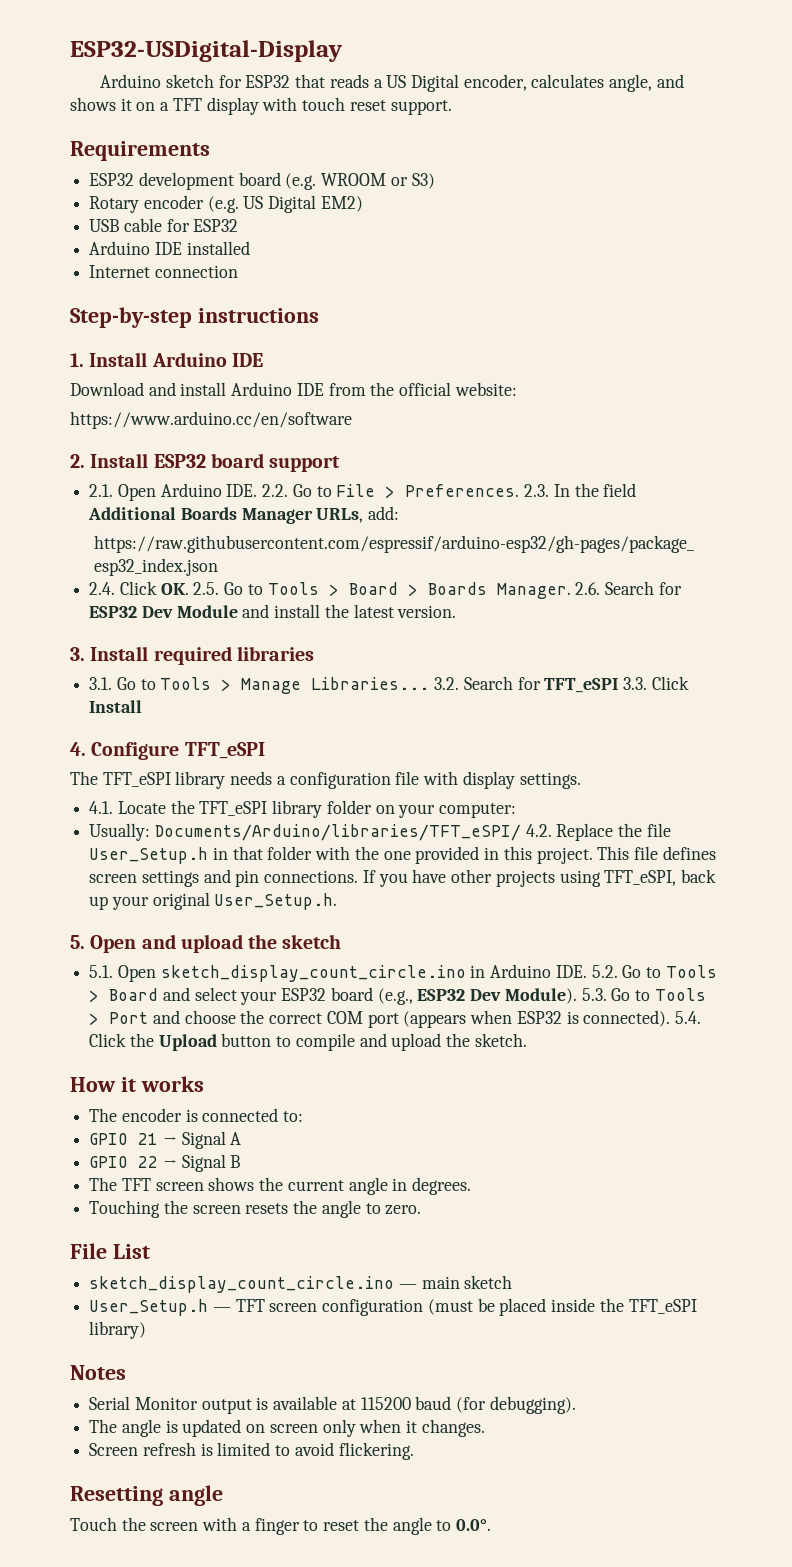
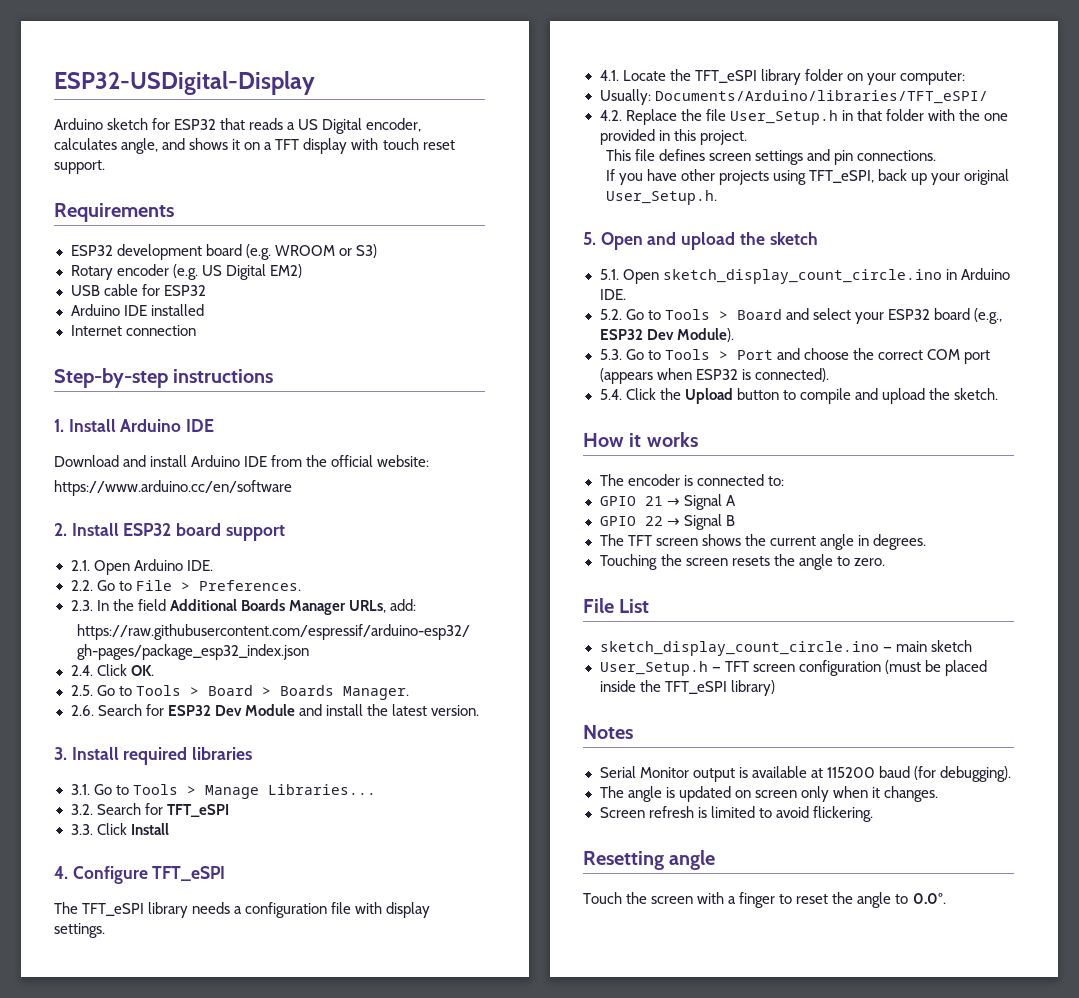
(258, 490) none -> (213, 565) //
(520, 490) none -> (301, 585) //
(189, 589) none -> (154, 670) //
(571, 591) none -> (409, 693) //
(430, 683) none -> (376, 789) //
(619, 685) none -> (229, 810) //
(521, 832) none -> (988, 97) //
(593, 855) none -> (747, 137) //
(359, 876) none -> (937, 155) //
(587, 971) none -> (626, 294) //
(577, 996) none -> (734, 335) //
(671, 1018) none -> (829, 375) //

